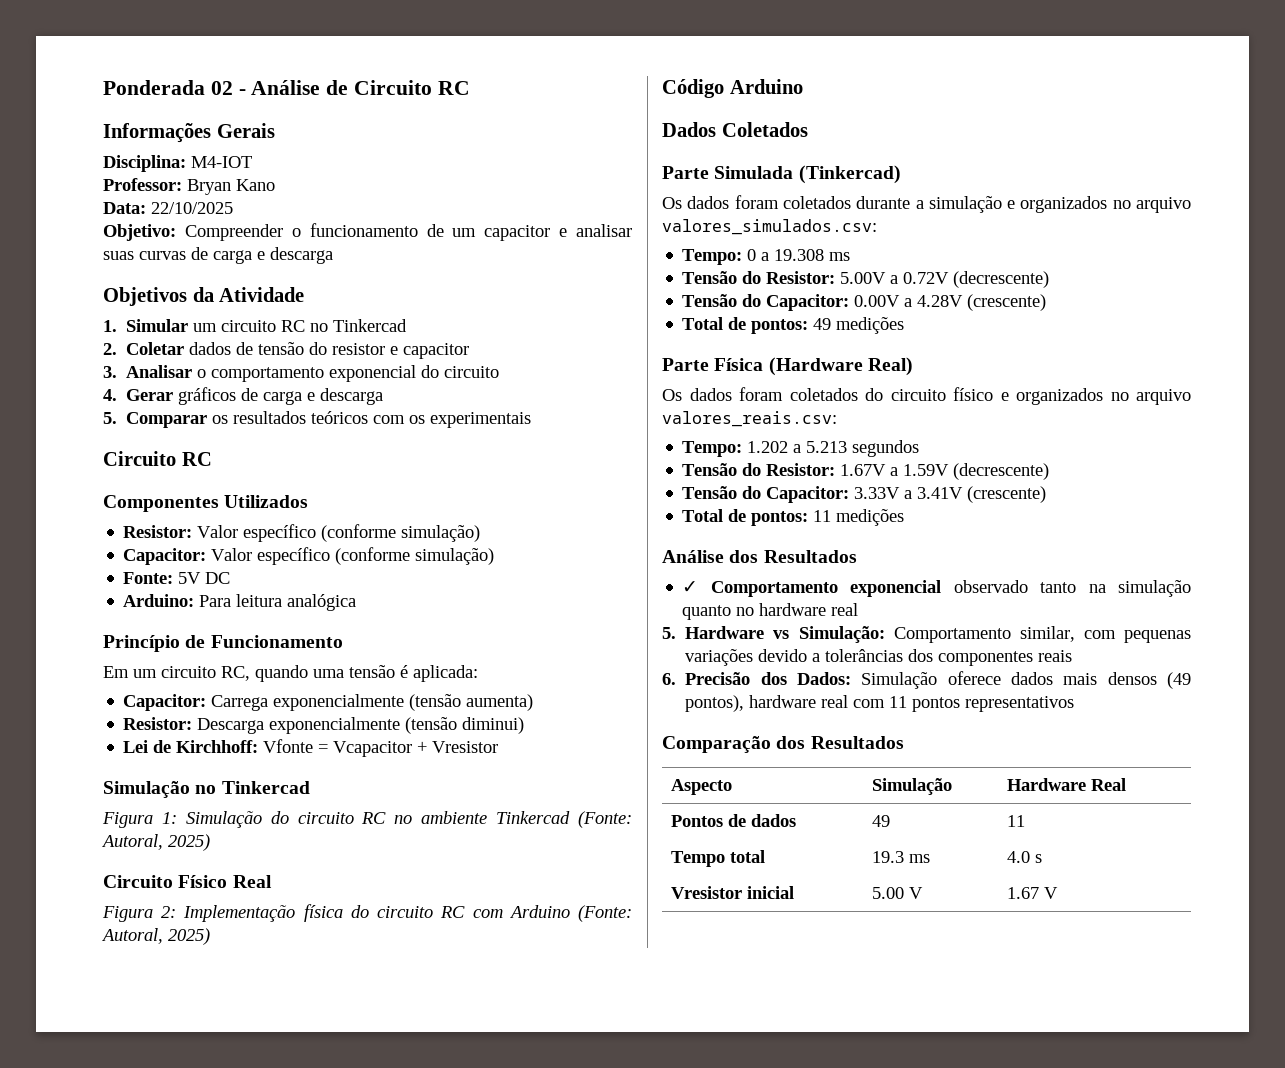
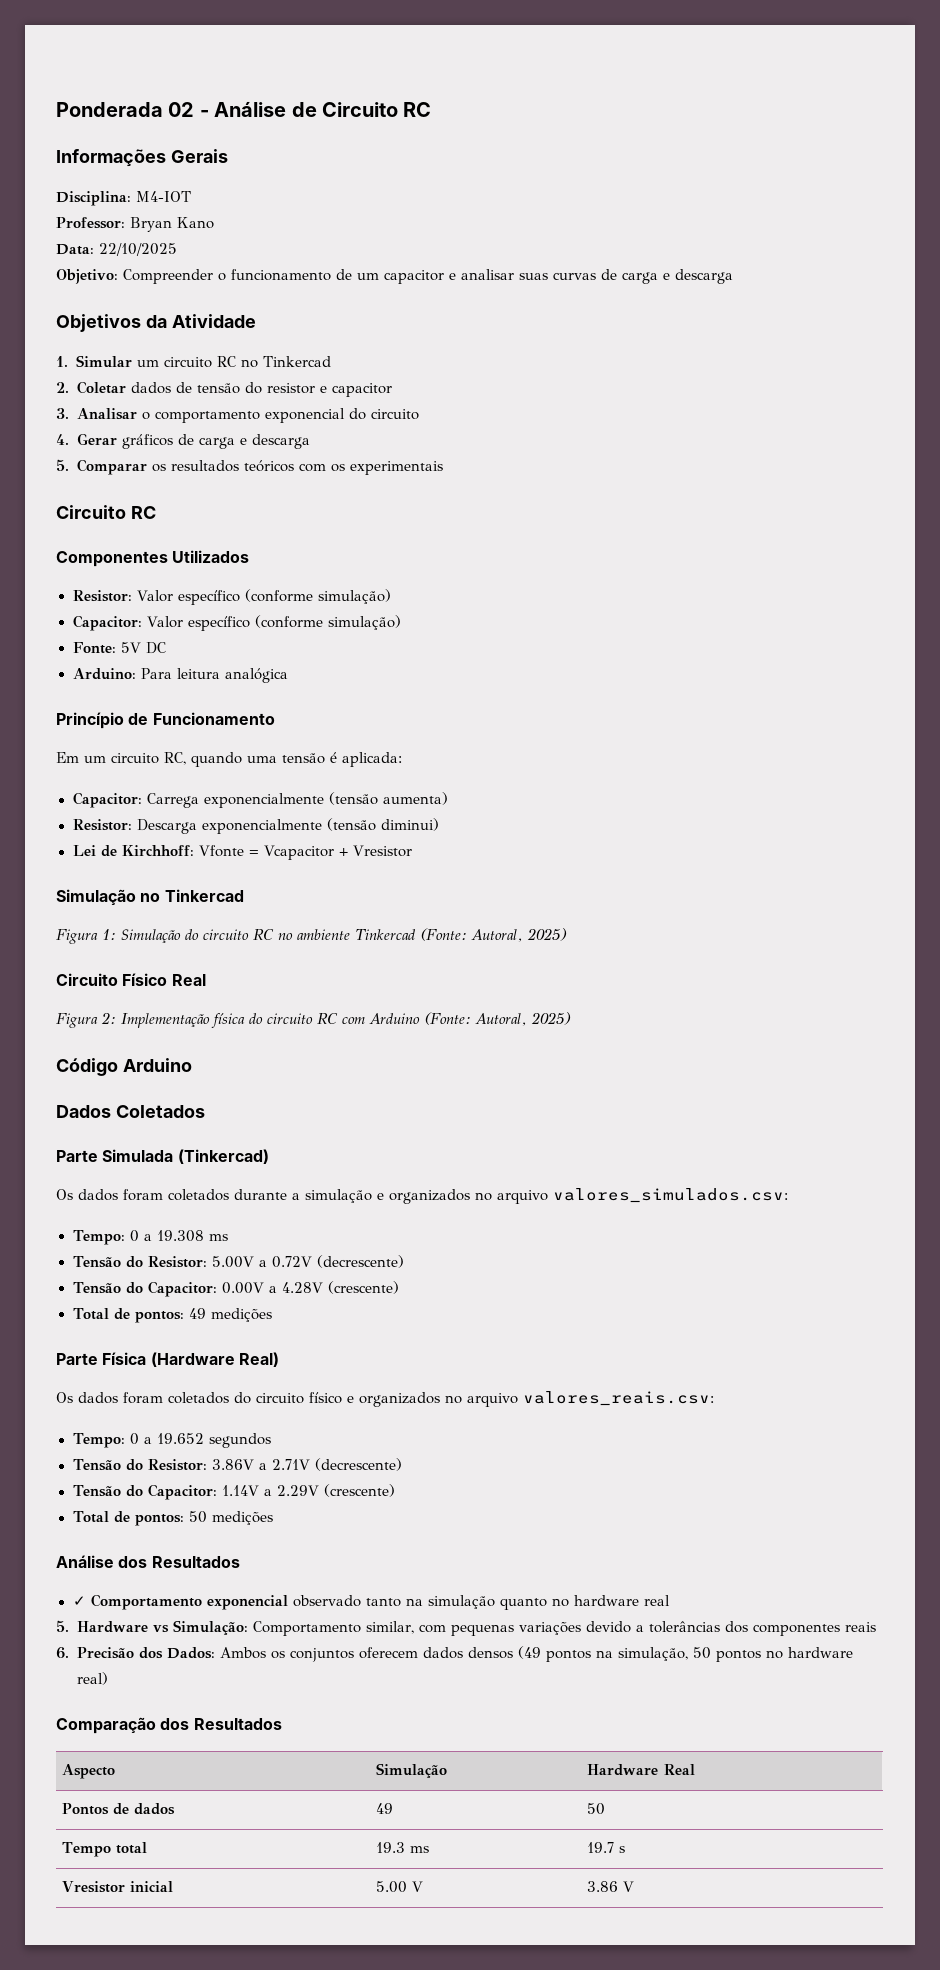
[747,441,848,453] 1.202 a 5.213 -> [130,1433,205,1445] 0 a 19.652
[840,463,1050,480] [682,486,1047,503] [682,509,832,526] 1.67V a 1.59V (decrescente) // Tensão do Capacitor: 3.33V a 3.41V (crescente) // Total de pontos: 11 -> [212,1458,403,1471] [72,1484,396,1500] [72,1511,208,1526] 3.86V a 2.71V (decrescente) // Tensão do Capacitor: 1.14V a 2.29V (crescente) // Total de pontos: 50
[861,671,1191,689] [685,695,1075,712] Simulação oferece dados mais densos (49 pontos), hardware real com 11 pontos representativos -> [219,1646,853,1662] [76,1672,108,1685] Ambos os conjuntos oferecem dados densos (49 pontos na simulação, 50 pontos no hardware real)
[1007,815,1026,827] 11 -> [587,1803,606,1815] 50
[1007,851,1031,863] 4.0 -> [587,1842,615,1853] 19.7
[1007,887,1040,899] 1.67 -> [587,1881,619,1892] 3.86

